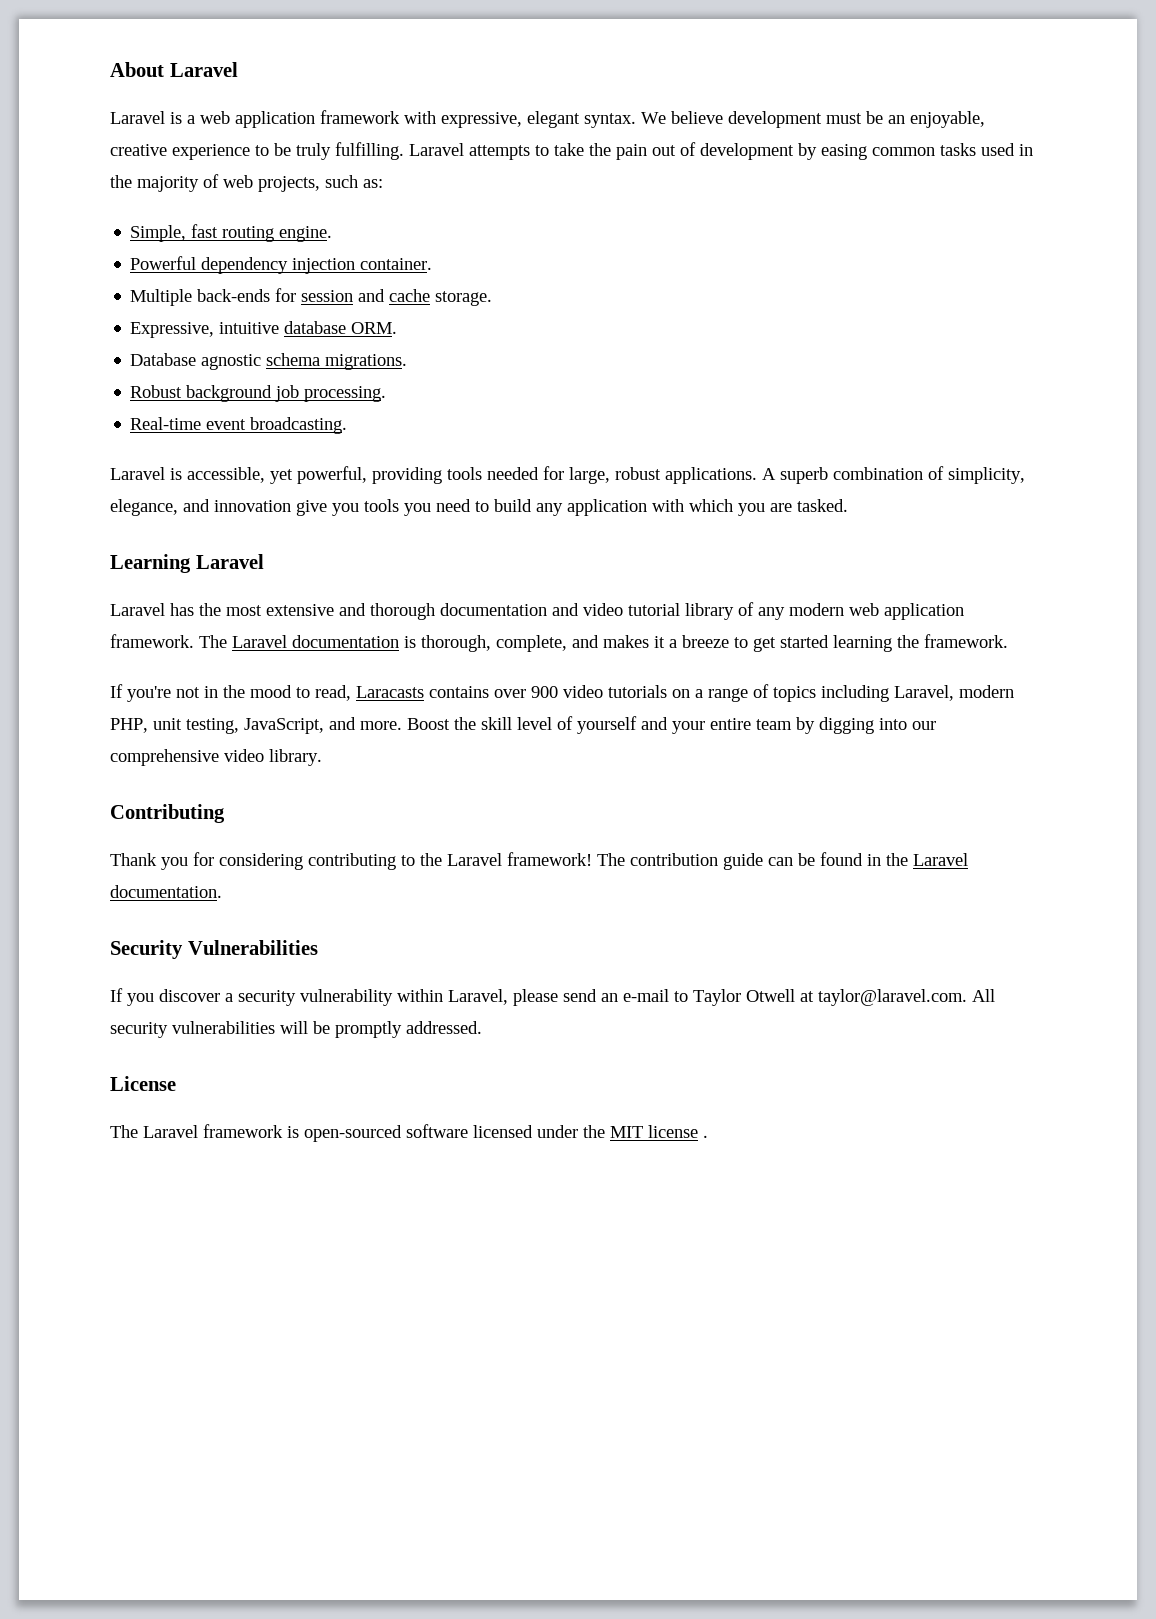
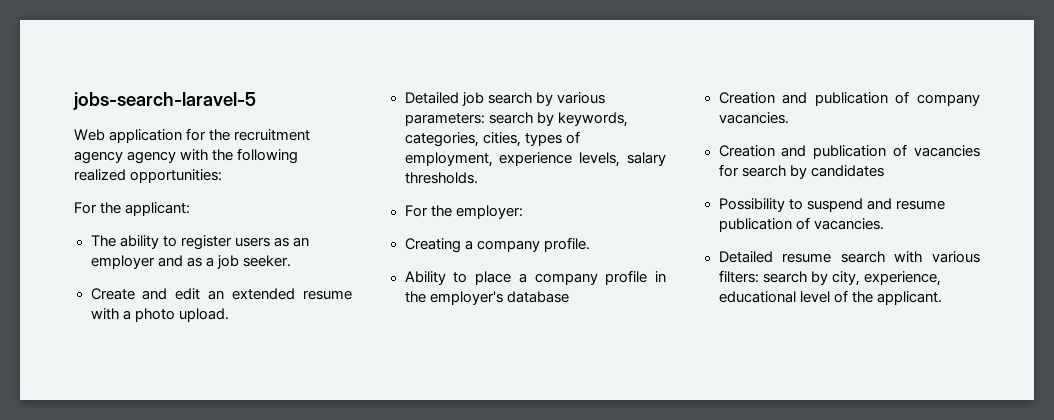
[110,62,238,77] [110,110,985,128] [110,142,1033,160] [110,174,383,192] [130,224,333,242] [130,256,433,274] [130,288,493,306] [130,321,398,338] [130,353,408,370] [130,385,387,402] [130,417,348,434] [110,466,1025,484] [110,499,848,516] [110,554,264,573] [110,602,964,620] [110,634,1008,652] [110,684,1014,702] [110,716,936,734] [110,749,322,766] [110,804,225,823] [110,852,968,870] [110,885,222,898] [110,940,318,959] [110,988,995,1006] [110,1021,482,1038] [110,1076,176,1091] [110,1124,708,1142] About Laravel // Laravel is a web application framework with expressive, elegant syntax. We believe development must be an enjoyable, creative experience to be truly fulfilling. Laravel attempts to take the pain out of development by easing common tasks used in the majority of web projects, such as: // Simple, fast routing engine. // Powerful dependency injection container. // Multiple back-ends for session and cache storage. // Expressive, intuitive database ORM. // Database agnostic schema migrations. // Robust background job processing. // Real-time event broadcasting. // Laravel is accessible, yet powerful, providing tools needed for large, robust applications. A superb combination of simplicity, elegance, and innovation give you tools you need to build any application with which you are tasked. // Learning Laravel // Laravel has the most extensive and thorough documentation and video tutorial library of any modern web application framework. The Laravel documentation is thorough, complete, and makes it a breeze to get started learning the framework. // If you're not in the mood to read, Laracasts contains over 900 video tutorials on a range of topics including Laravel, modern PHP, unit testing, JavaScript, and more. Boost the skill level of yourself and your entire team by digging into our comprehensive video library. // Contributing // Thank you for considering contributing to the Laravel framework! The contribution guide can be found in the Laravel documentation. // Security Vulnerabilities // If you discover a security vulnerability within Laravel, please send an e-mail to Taylor Otwell at taylor@laravel.com. All security vulnerabilities will be promptly addressed. // License // The Laravel framework is open-sourced software licensed under the MIT license . -> [73,92,256,110] [74,128,311,143] [74,148,299,164] [74,169,223,183] [74,202,191,216] [90,235,309,250] [90,255,291,269] [90,288,352,300] [90,308,229,322] [404,92,605,106] [404,112,628,127] [404,131,580,147] [404,152,666,167] [404,172,478,184] [404,205,523,219] [404,237,590,253] [404,270,666,285] [404,291,569,305] [718,91,980,106] [718,112,789,124] [718,144,980,159] [718,164,884,179] [718,198,945,212] [718,217,884,232] [718,251,980,263] [718,270,941,286] [718,290,942,305] jobs-search-laravel-5 // Web application for the recruitment agency agency with the following realized opportunities: // For the applicant: // The ability to register users as an employer and as a job seeker. // Create and edit an extended resume with a photo upload. // Detailed job search by various parameters: search by keywords, categories, cities, types of employment, experience levels, salary thresholds. // For the employer: // Сreating a company profile. // Ability to place a company profile in the employer's database // Creation and publication of company vacancies. // Creation and publication of vacancies for search by candidates // Possibility to suspend and resume publication of vacancies. // Detailed resume search with various filters: search by city, experience, educational level of the applicant.

